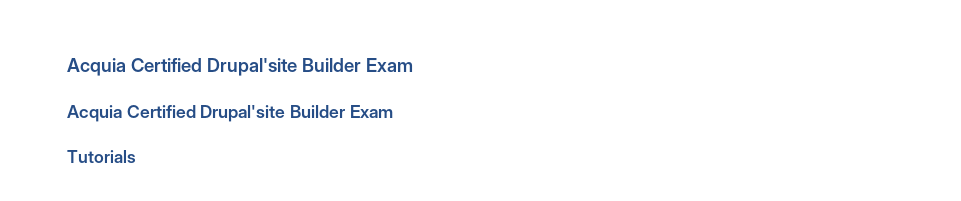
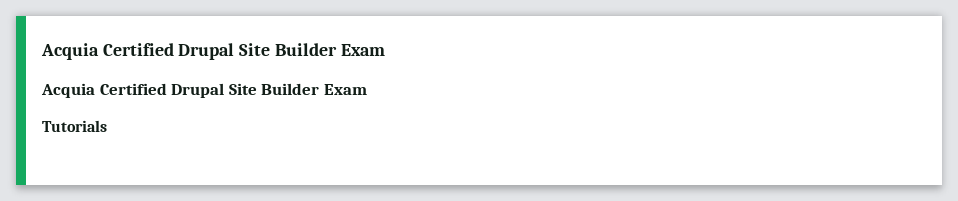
[67,58,297,76] Acquia Certified Drupal'site -> [41,43,271,60] Acquia Certified Drupal Site
[200,105,286,122] Drupal'site -> [171,83,257,98] Drupal Site

